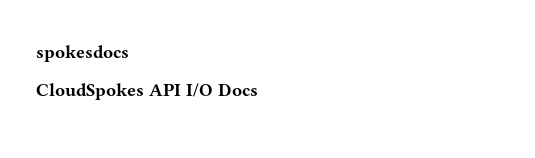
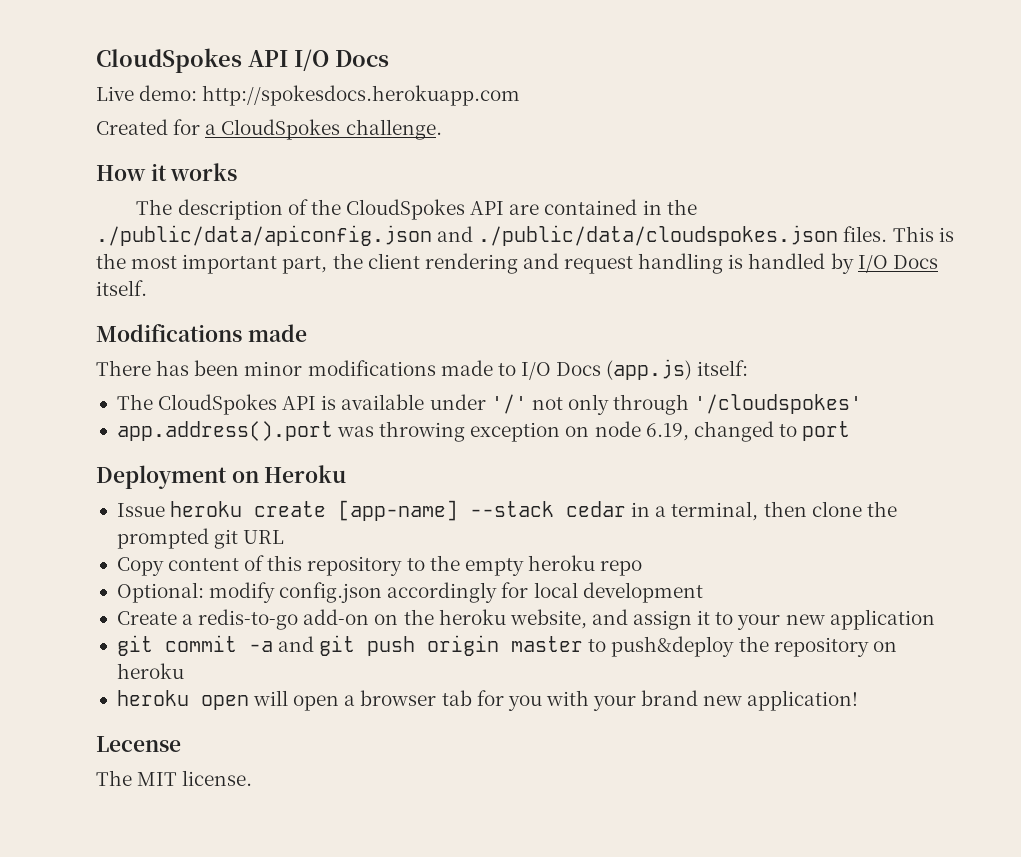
[36,45,129,62] spokesdocs // -> (96, 60) none
(258, 89) none -> [96,85,521,106] [96,119,442,140] [96,163,238,181] [136,199,697,220] [96,225,954,246] [96,253,938,274] [96,280,147,296] [96,324,307,342] [96,359,749,380] [116,394,863,415] [116,421,851,442] [96,465,347,489] [116,500,897,521] [116,528,285,549] [116,555,643,576] [116,582,703,603] [116,609,935,630] [116,635,897,657] [116,663,184,679] [116,690,859,711] [96,736,181,752] [96,770,253,786] // Live demo: http://spokesdocs.herokuapp.com // Created for a CloudSpokes challenge. // How it works // The description of the CloudSpokes API are contained in the ./public/data/apiconfig.json and ./public/data/cloudspokes.json files. This is the most important part, the client rendering and request handling is handled by I/O Docs itself. // Modifications made // There has been minor modifications made to I/O Docs (app.js) itself: // The CloudSpokes API is available under '/' not only through '/cloudspokes' // app.address().port was throwing exception on node 6.19, changed to port // Deployment on Heroku // Issue heroku create [app-name] --stack cedar in a terminal, then clone the prompted git URL // Copy content of this repository to the empty heroku repo // Optional: modify config.json accordingly for local development // Create a redis-to-go add-on on the heroku website, and assign it to your new application // git commit -a and git push origin master to push&deploy the repository on heroku // heroku open will open a browser tab for you with your brand new application! // Lecense // The MIT license.

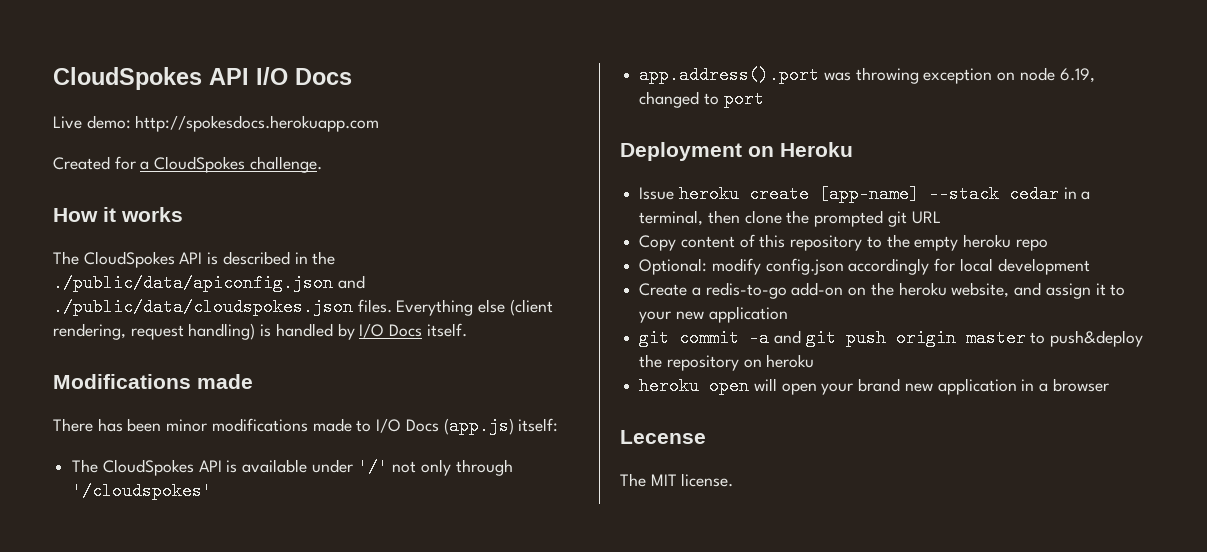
[177,199,638,220] description of the CloudSpokes API are contained -> [83,251,290,268] CloudSpokes API is described
[892,226,954,242] [96,253,724,274] This is the most important part, the client rendering and request handling -> [396,299,553,316] [53,323,256,340] Everything else (client rendering, request handling)
[344,690,859,711] a browser tab for you with your brand new application! -> [821,378,1109,395] your brand new application in a browser

